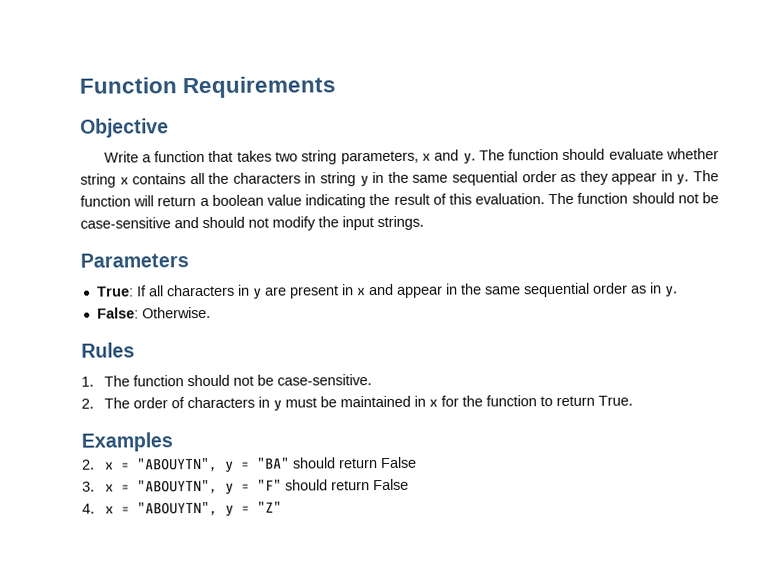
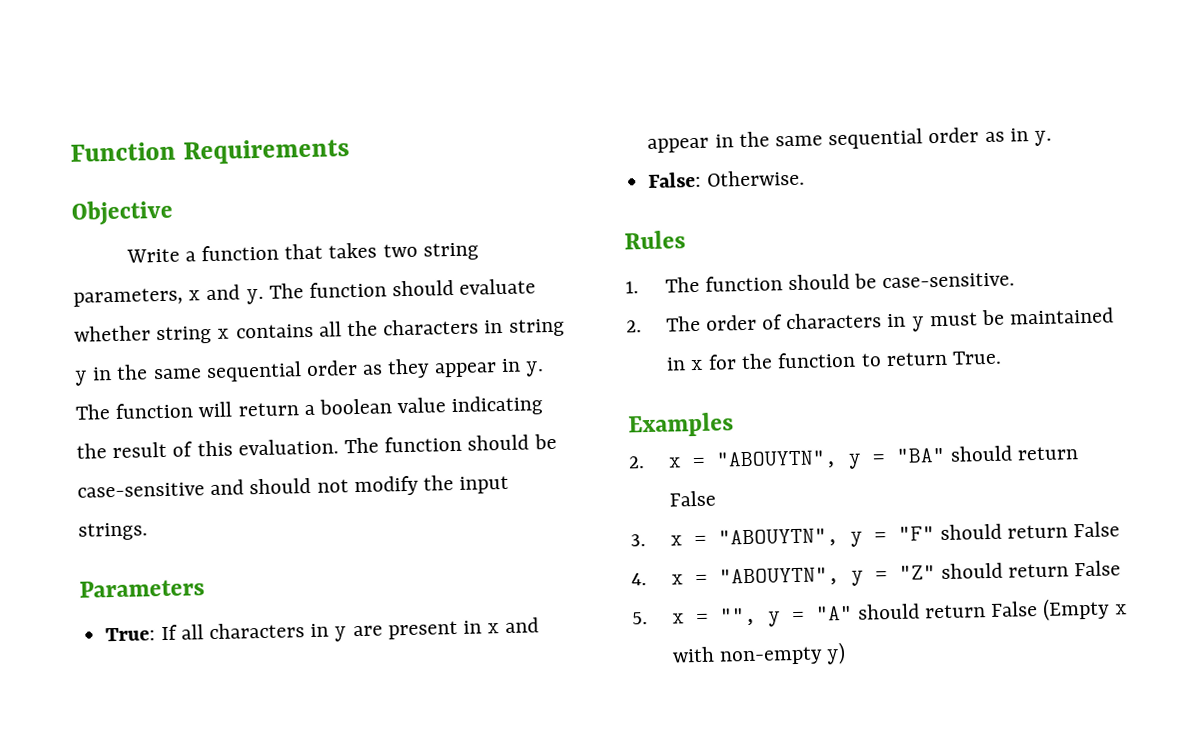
[677,193,699,204] not -> (530, 442) none
[232,375,254,386] not -> (851, 282) none
(282, 507) none -> [940,560,1122,580] [632,597,1128,627] [671,641,847,666] should return False // 5. x = "", y = "A" should return False (Empty x with non-empty y)

